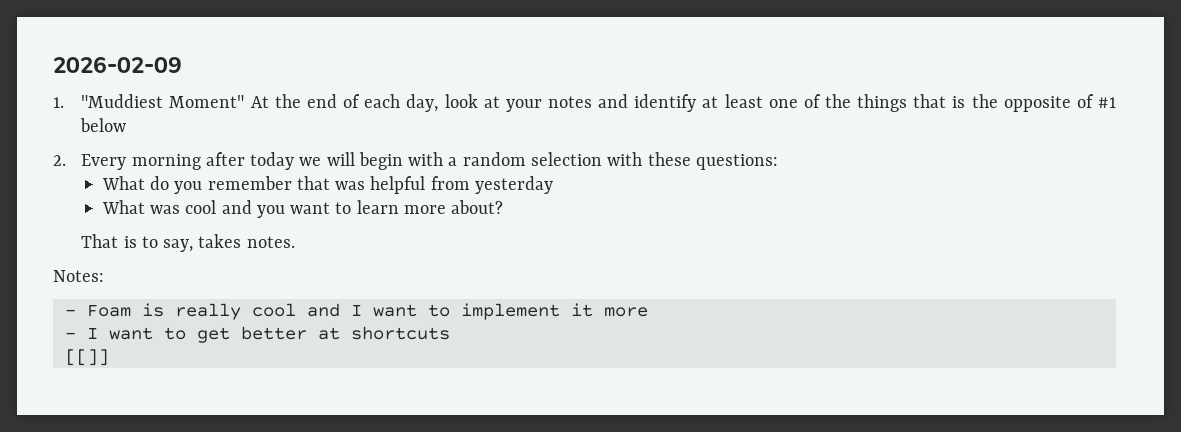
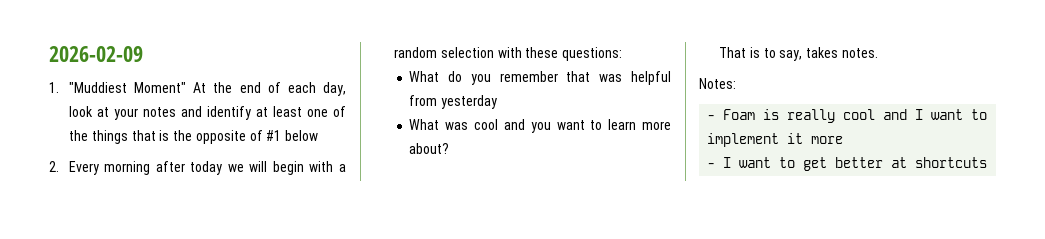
[64,349,109,366] // [[]] -> (988, 162) none

